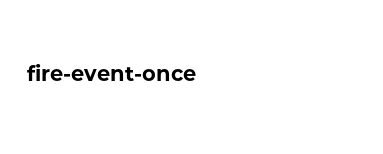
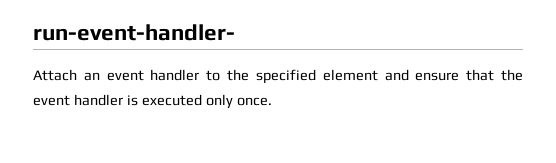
[27,64,196,81] fire-event-once -> [33,24,235,41] [33,69,523,84] [33,94,272,109] run-event-handler- // Attach an event handler to the specified element and ensure that the event handler is executed only once.

